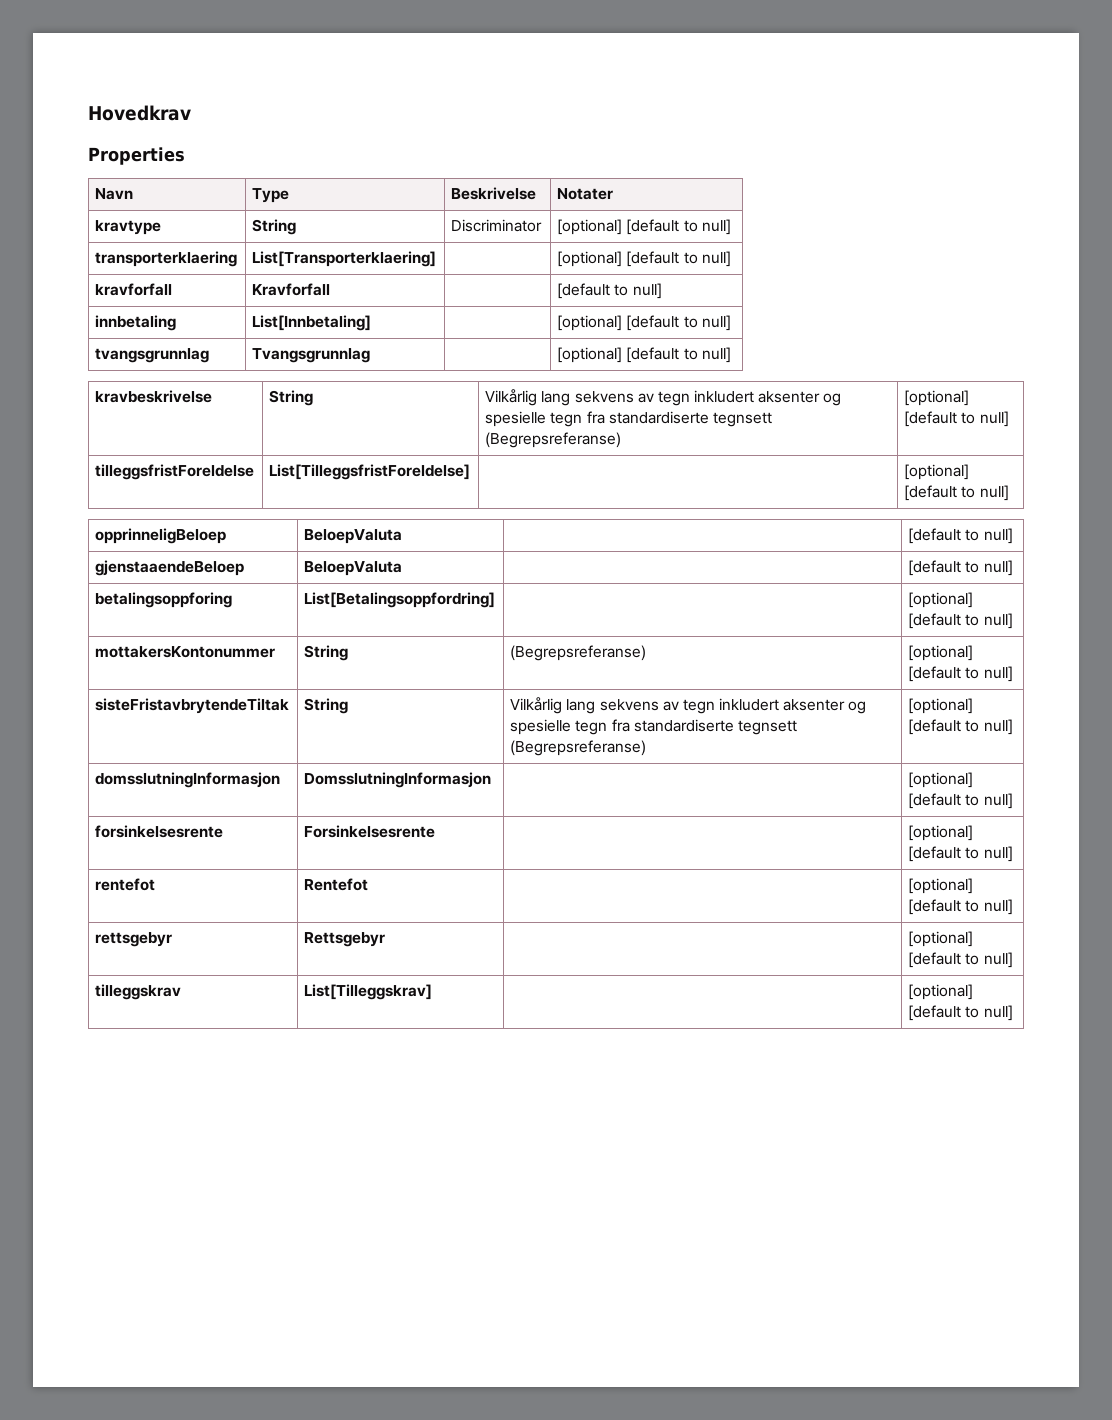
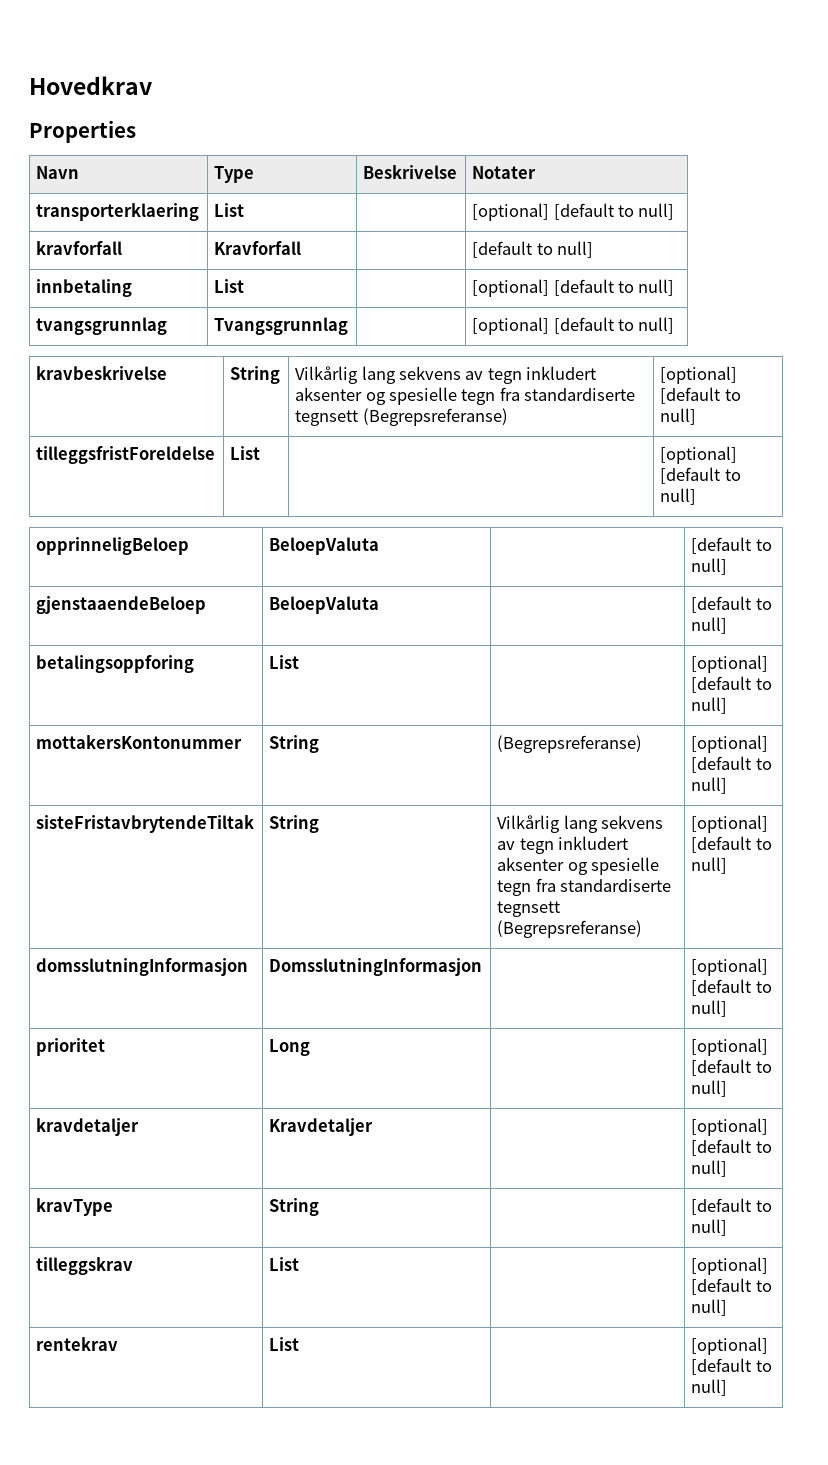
[95,220,162,235] [252,219,297,235] [451,219,543,232] [557,219,731,235] // kravtype | String | Discriminator | [optional] [default to null] -> (537, 172) none
[252,251,437,267] List[Transporterklaering] -> [214,203,245,217] List
[252,315,372,331] List[Innbetaling] -> [214,279,245,293] List
[269,464,471,480] List[TilleggsfristForeldelse] -> [230,446,261,460] List
[304,592,496,608] List[Betalingsoppfordring] -> [269,655,300,669] List
[95,825,224,838] [304,825,436,838] [908,825,974,841] [908,846,1013,862] [95,878,156,891] [304,878,369,891] [908,878,974,894] [908,899,1013,915] [95,932,173,947] [304,932,386,947] [908,931,974,947] [908,952,1013,968] [95,984,182,1000] [304,984,433,1000] forsinkelsesrente | Forsinkelsesrente | | [optional] [default to null] // rentefot | Rentefot | | [optional] [default to null] // rettsgebyr | Rettsgebyr | | [optional] [default to null] // tilleggskrav | List[Tilleggskrav] -> [36,1038,106,1056] [269,1039,311,1056] [691,1038,769,1056] [691,1059,772,1076] [691,1080,728,1097] [36,1118,140,1136] [269,1118,374,1136] [691,1118,769,1136] [691,1139,772,1156] [691,1160,728,1177] [36,1198,114,1216] [269,1198,320,1216] [691,1198,772,1215] [691,1219,728,1236] [36,1257,134,1275] [269,1257,300,1271] [691,1257,769,1275] [691,1278,772,1295] [691,1299,728,1316] [36,1337,119,1351] [269,1337,300,1351] prioritet | Long | | [optional] [default to null] // kravdetaljer | Kravdetaljer | | [optional] [default to null] // kravType | String | | [default to null] // tilleggskrav | List | | [optional] [default to null] // rentekrav | List

